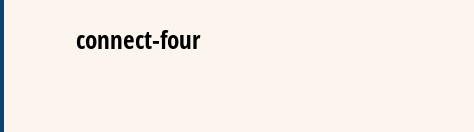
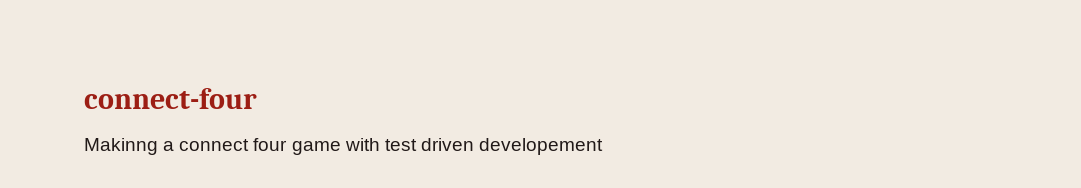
(201, 39) none -> [84,138,604,155] // Makinng a connect four game with test driven developement

